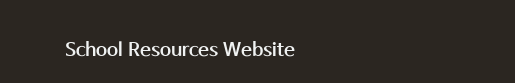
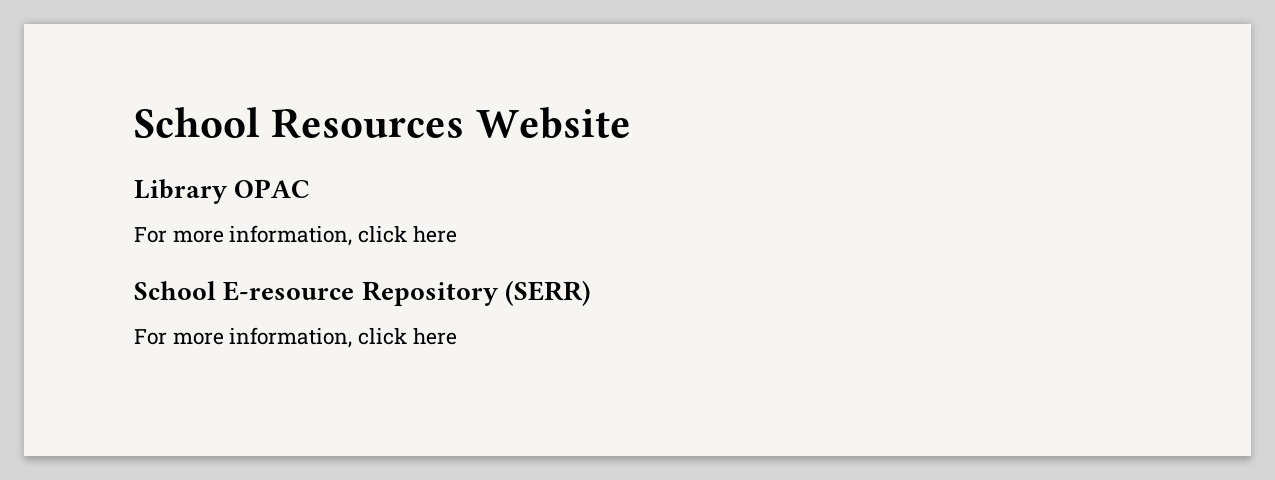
(295, 49) none -> [134,179,311,204] [134,225,457,246] [134,280,591,306] [134,327,457,348] // Library OPAC // For more information, click here // School E-resource Repository (SERR) // For more information, click here

